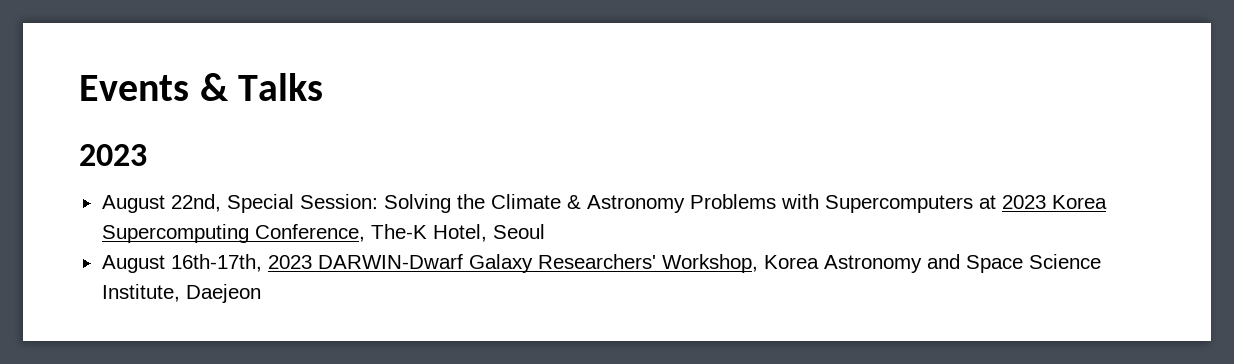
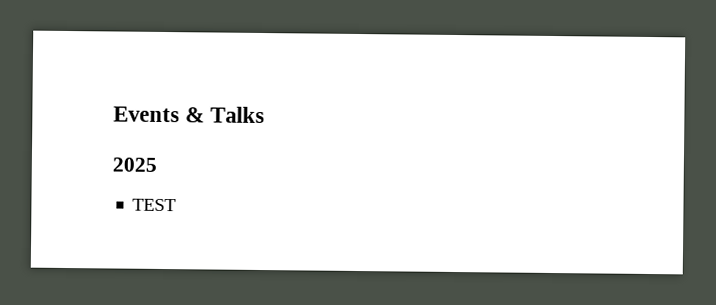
[79,144,147,166] [101,194,1107,213] [101,224,545,243] [101,254,1101,273] [101,284,261,303] 2023 // August 22nd, Special Session: Solving the Climate & Astronomy Problems with Supercomputers at 2023 Korea Supercomputing Conference, The-K Hotel, Seoul // August 16th-17th, 2023 DARWIN-Dwarf Galaxy Researchers' Workshop, Korea Astronomy and Space Science Institute, Daejeon -> [112,157,157,172] [132,198,177,212] 2025 // TEST

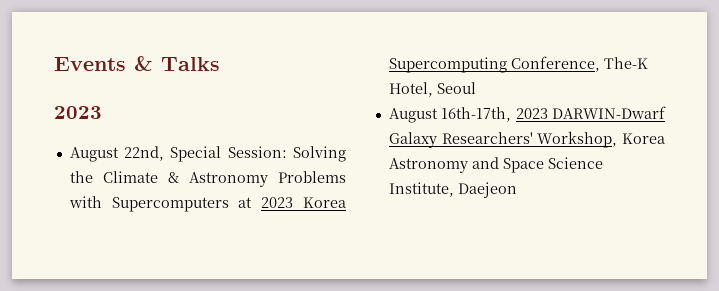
[112,157,157,172] [132,198,177,212] 2025 // TEST -> [54,106,102,119] [69,146,346,162] [69,171,346,187] [68,196,346,212] [388,56,648,73] [388,82,476,97] [388,106,666,123] [388,131,665,148] [388,157,603,173] [388,182,517,198] 2023 // August 22nd, Special Session: Solving the Climate & Astronomy Problems with Supercomputers at 2023 Korea Supercomputing Conference, The-K Hotel, Seoul // August 16th-17th, 2023 DARWIN-Dwarf Galaxy Researchers' Workshop, Korea Astronomy and Space Science Institute, Daejeon

